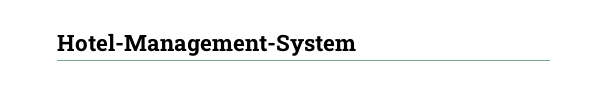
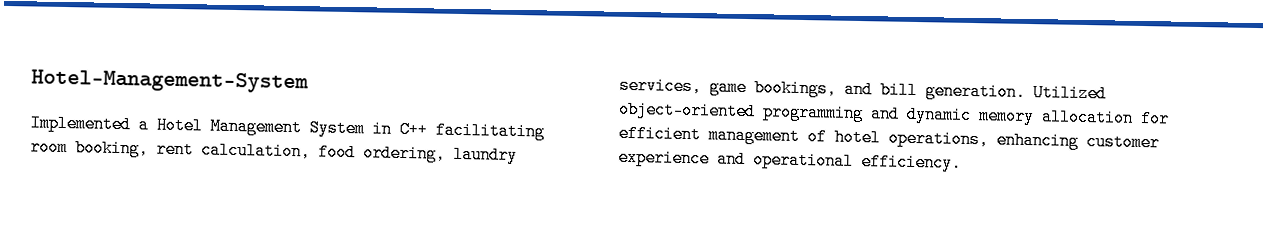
(356, 44) none -> [30,114,545,141] [30,138,518,164] [619,76,1107,103] [618,100,1170,128] [618,124,1160,152] [618,148,962,172] // Implemented a Hotel Management System in C++ facilitating room booking, rent calculation, food ordering, laundry services, game bookings, and bill generation. Utilized object-oriented programming and dynamic memory allocation for efficient management of hotel operations, enhancing customer experience and operational efficiency.

